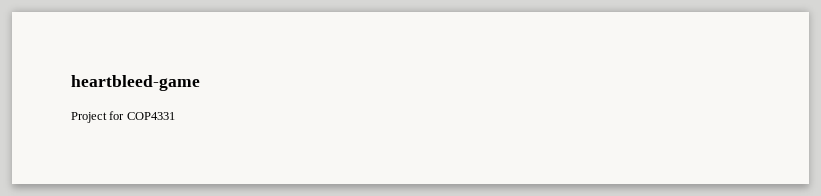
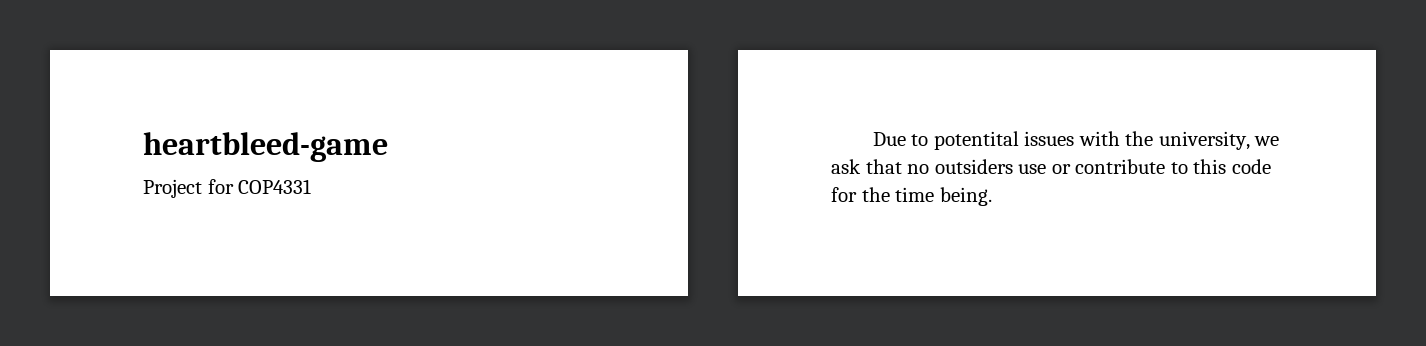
(175, 116) none -> [872,131,1280,150] [831,159,1271,174] [831,187,992,206] // Due to potentital issues with the university, we ask that no outsiders use or contribute to this code for the time being.

